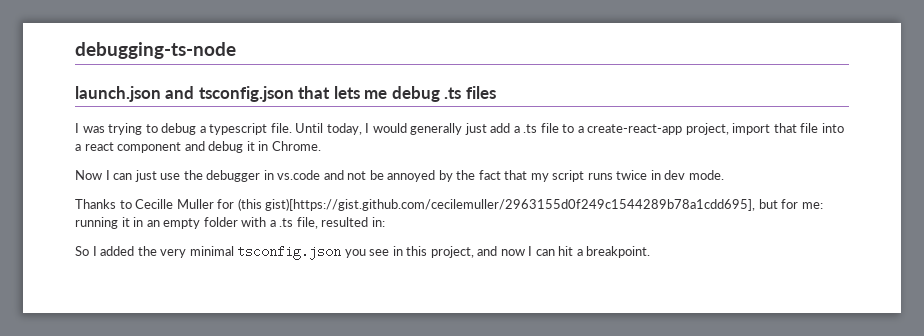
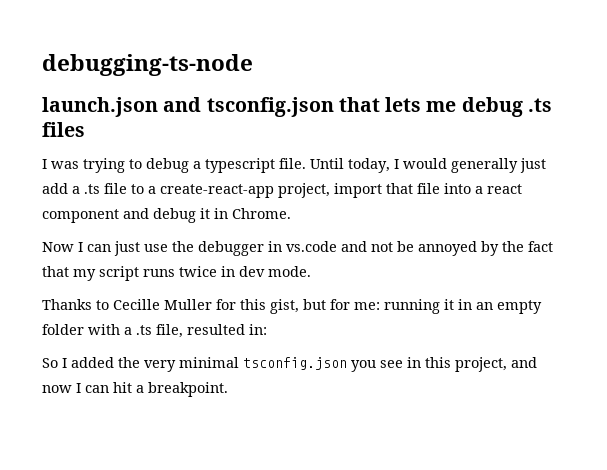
[237,198,756,211] (this gist)[https://gist.github.com/cecilemuller/2963155d0f249c1544289b78a1cdd695], -> [240,299,299,314] this gist,

